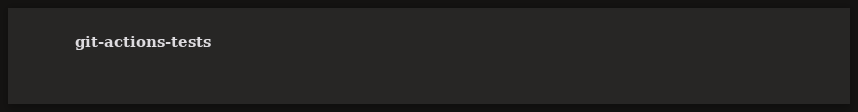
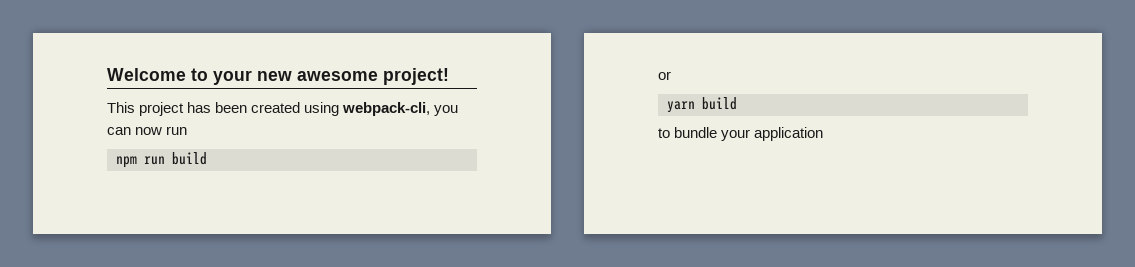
[75,36,211,50] git-actions-tests -> [107,68,449,85] [107,102,459,116] [107,126,188,135] [116,152,207,168] [658,71,671,80] [667,97,737,113] [658,127,824,141] Welcome to your new awesome project! // This project has been created using webpack-cli, you can now run // npm run build // or // yarn build // to bundle your application

